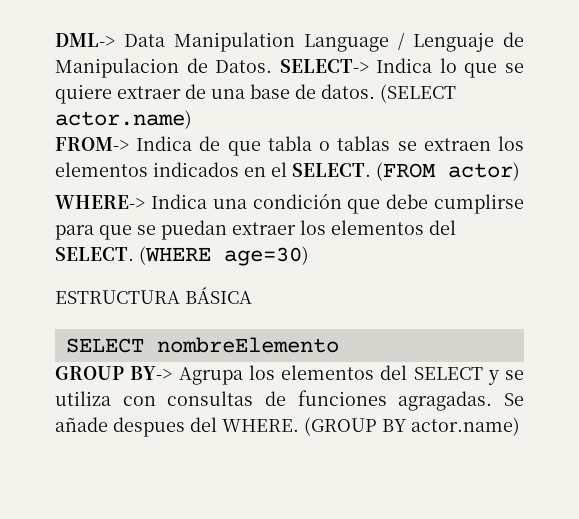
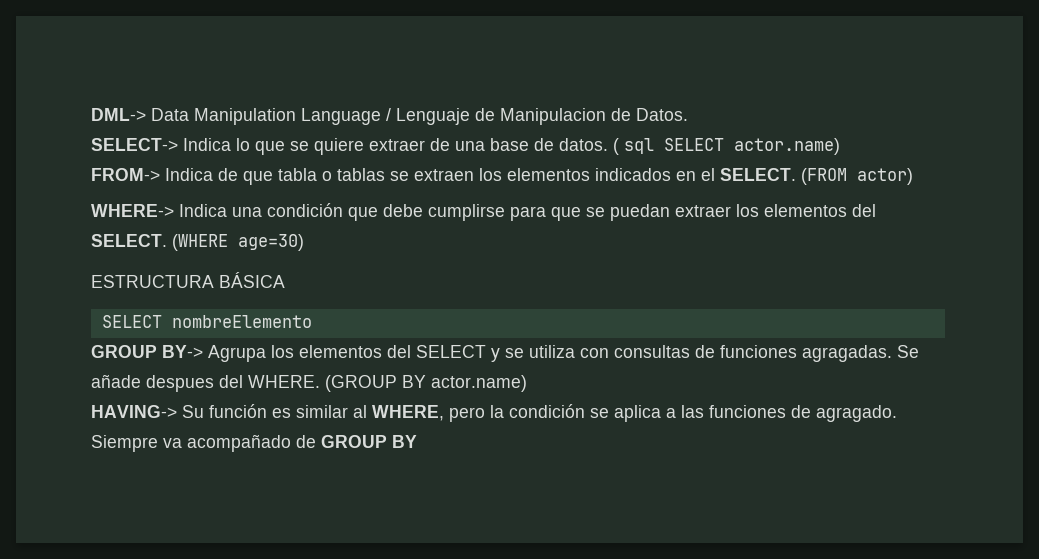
(273, 66) none -> (688, 114) //
[380,84,456,103] (SELECT -> [613,138,724,155] ( sql SELECT
(520, 426) none -> [91,404,897,422] [91,434,417,452] // HAVING-> Su función es similar al WHERE, pero la condición se aplica a las funciones de agragado. Siempre va acompañado de GROUP BY

